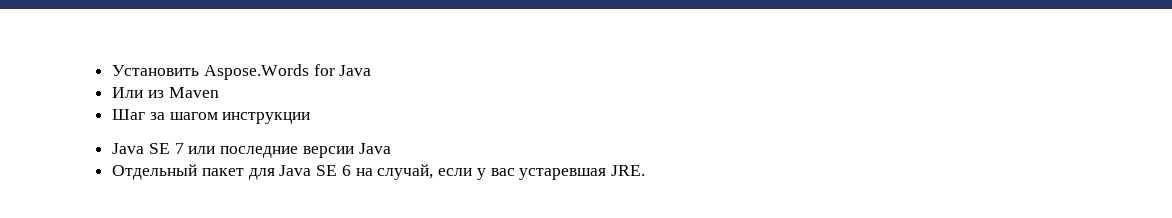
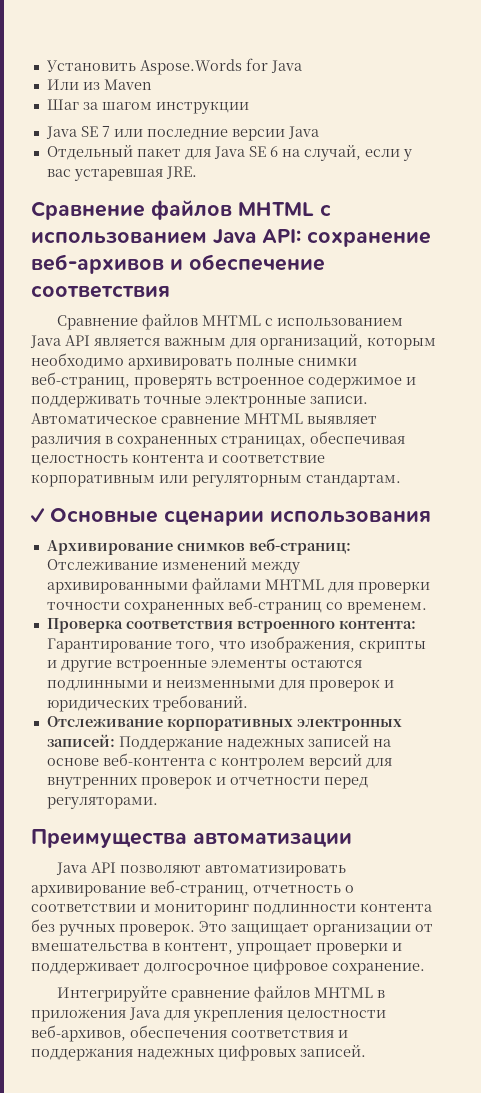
(645, 170) none -> [31,200,331,220] [31,229,431,247] [31,254,325,274] [31,286,170,298] [57,314,404,330] [30,334,436,350] [31,353,357,370] [31,372,416,389] [31,395,368,408] [31,413,377,428] [31,431,405,448] [31,454,325,466] [31,474,401,487] [31,508,431,526] [46,538,351,555] [46,558,300,574] [46,578,430,594] [46,597,427,614] [46,618,416,633] [46,636,426,653] [46,660,362,672] [46,679,394,692] [46,695,248,712] [46,716,402,731] [46,734,391,751] [46,753,392,770] [46,776,368,789] [46,797,158,809] [31,829,352,848] [56,862,347,877] [31,880,354,897] [31,903,432,916] [31,919,433,936] [31,942,402,955] [31,959,425,975] [57,986,386,1002] [31,1007,386,1022] [31,1025,348,1042] [31,1045,366,1061] // Сравнение файлов MHTML с использованием Java API: сохранение веб-архивов и обеспечение соответствия // Сравнение файлов MHTML с использованием Java API является важным для организаций, которым необходимо архивировать полные снимки веб-страниц, проверять встроенное содержимое и поддерживать точные электронные записи. Автоматическое сравнение MHTML выявляет различия в сохраненных страницах, обеспечивая целостность контента и соответствие корпоративным или регуляторным стандартам. // ✓ Основные сценарии использования // Архивирование снимков веб-страниц: Отслеживание изменений между архивированными файлами MHTML для проверки точности сохраненных веб-страниц со временем. // Проверка соответствия встроенного контента: Гарантирование того, что изображения, скрипты и другие встроенные элементы остаются подлинными и неизменными для проверок и юридических требований. // Отслеживание корпоративных электронных записей: Поддержание надежных записей на основе веб-контента с контролем версий для внутренних проверок и отчетности перед регуляторами. // Преимущества автоматизации // Java API позволяют автоматизировать архивирование веб-страниц, отчетность о соответствии и мониторинг подлинности контента без ручных проверок. Это защищает организации от вмешательства в контент, упрощает проверки и поддерживает долгосрочное цифровое сохранение. // Интегрируйте сравнение файлов MHTML в приложения Java для укрепления целостности веб-архивов, обеспечения соответствия и поддержания надежных цифровых записей.

